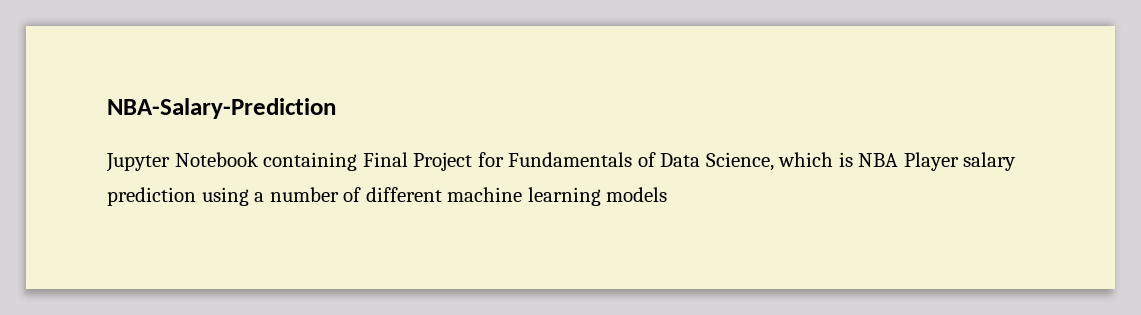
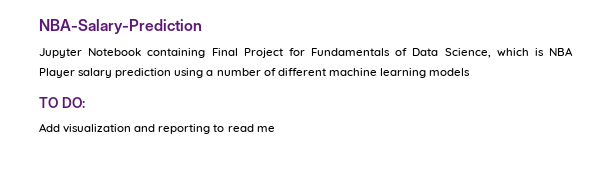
(668, 194) none -> [39,97,85,108] [39,123,275,134] // TO DO: // Add visualization and reporting to read me

